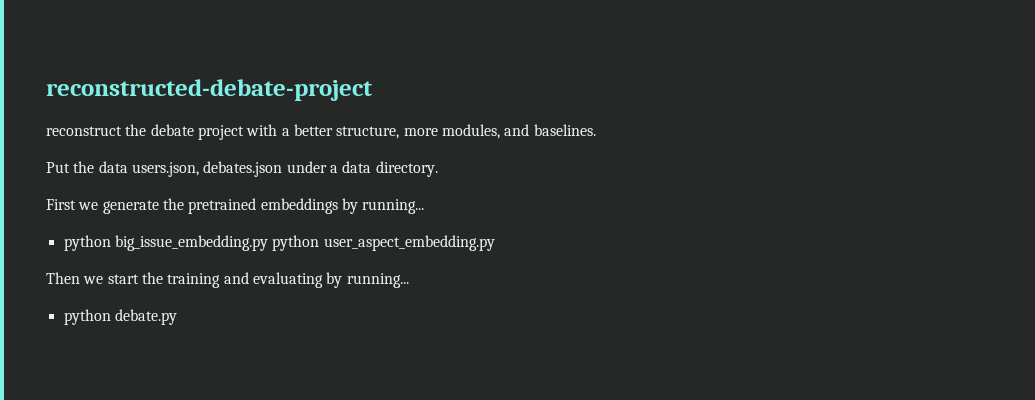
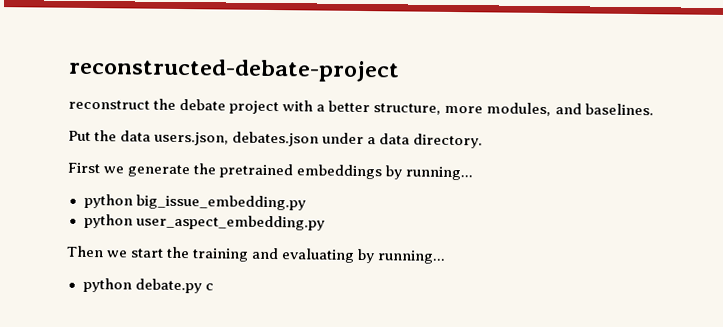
(268, 243) none -> (306, 202) //
(177, 317) none -> [204,283,214,291] c

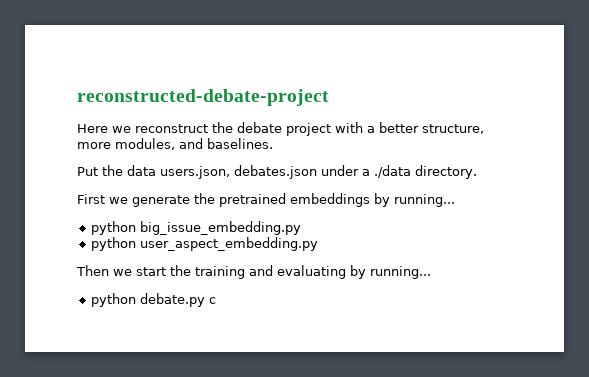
(400, 70) none -> [77,124,131,133] Here we
[379,133,411,145] data -> [374,165,411,178] ./data

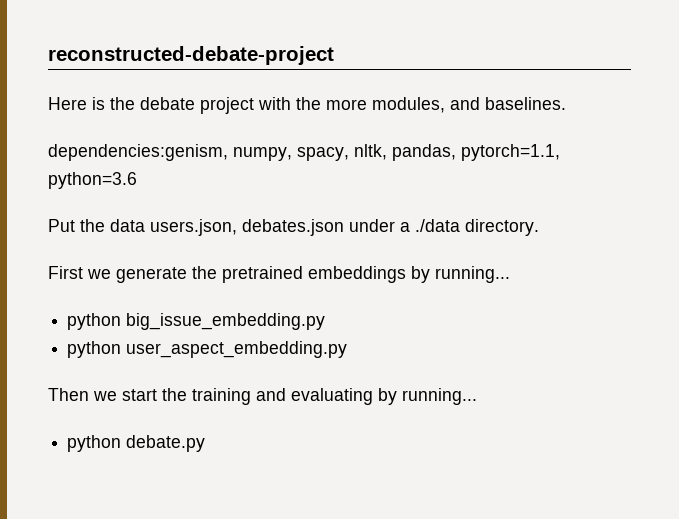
[112,124,208,133] we reconstruct -> [92,97,105,110] is
[367,122,484,134] a better structure, -> [296,97,321,110] the
(273, 143) none -> [48,144,560,161] [48,172,137,189] // dependencies:genism, numpy, spacy, nltk, pandas, pytorch=1.1, python=3.6
[208,297,216,304] c -> (206, 443) none

